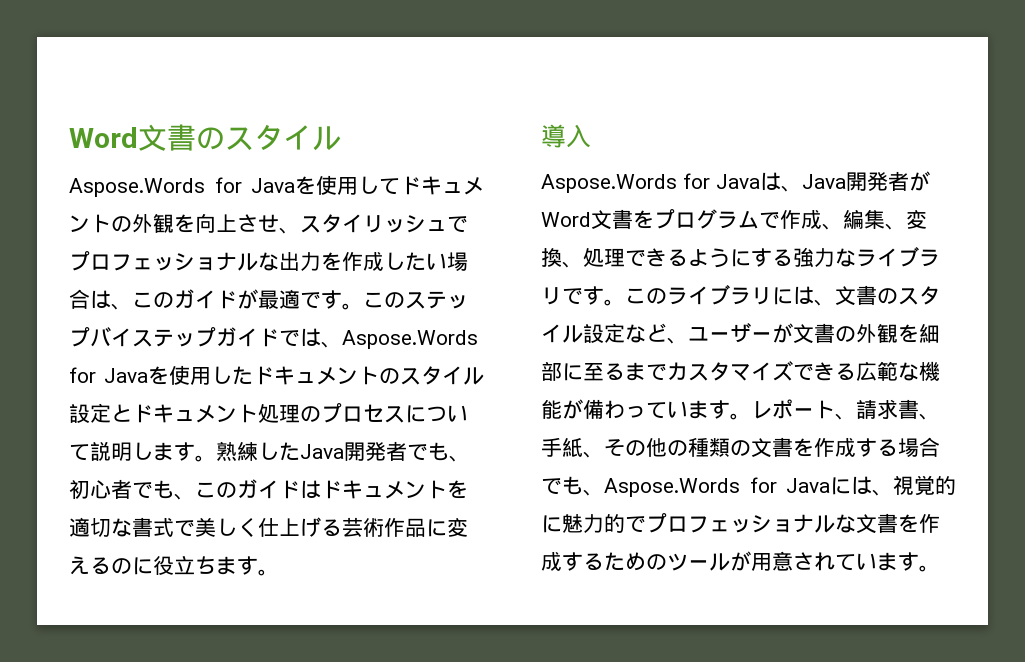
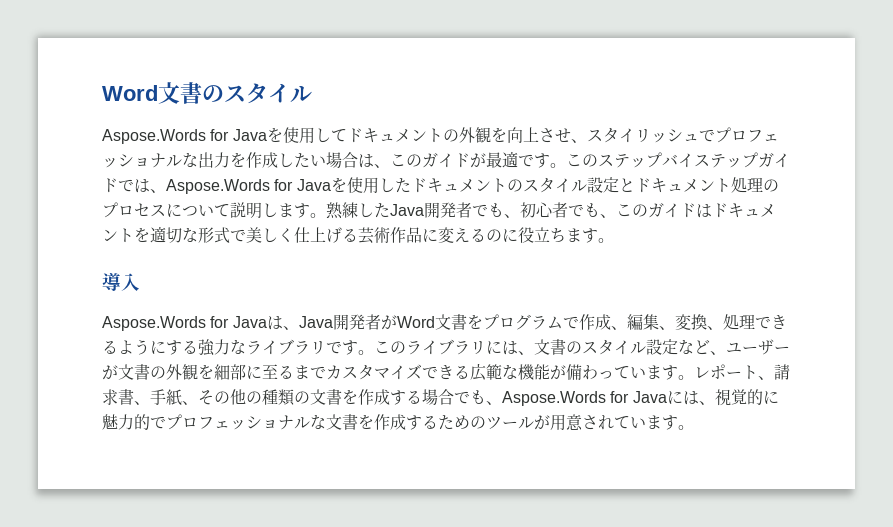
[132,517,153,537] 書 -> [198,227,214,243] 形

